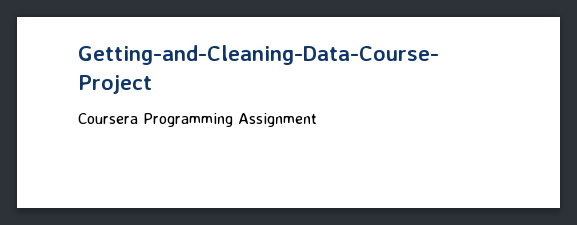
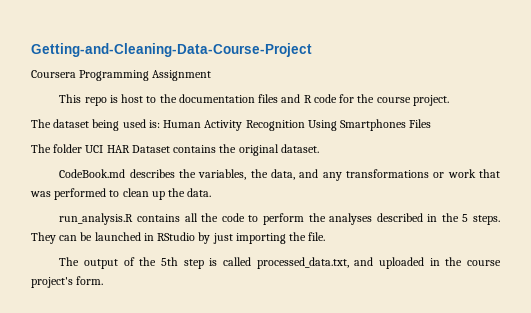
(317, 120) none -> [59,94,449,106] [31,119,432,131] [31,144,319,156] [59,169,500,181] [30,188,212,200] [59,213,500,225] [31,232,326,244] [59,257,501,269] [31,276,104,288] // This repo is host to the documentation files and R code for the course project. // The dataset being used is: Human Activity Recognition Using Smartphones Files // The folder UCI HAR Dataset contains the original dataset. // CodeBook.md describes the variables, the data, and any transformations or work that was performed to clean up the data. // run_analysis.R contains all the code to perform the analyses described in the 5 steps. They can be launched in RStudio by just importing the file. // The output of the 5th step is called processed_data.txt, and uploaded in the course project's form.

